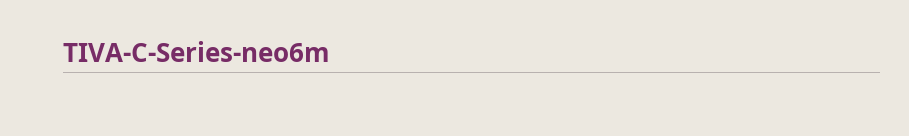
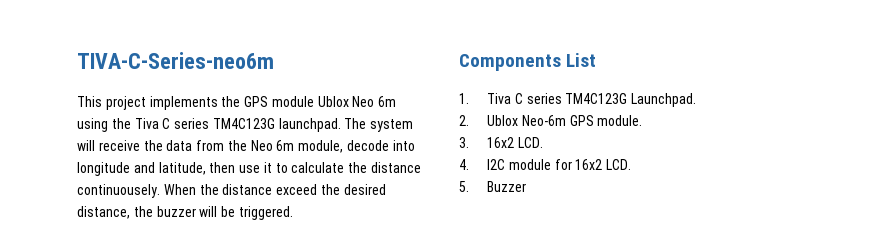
(330, 51) none -> [77,96,397,110] [77,118,414,132] [77,140,415,153] [77,162,422,176] [77,184,386,198] [77,206,293,220] [459,53,597,71] [459,93,697,107] [459,115,643,126] [459,137,543,148] [459,159,632,170] [459,181,526,192] // This project implements the GPS module Ublox Neo 6m using the Tiva C series TM4C123G launchpad. The system will receive the data from the Neo 6m module, decode into longitude and latitude, then use it to calculate the distance continuousely. When the distance exceed the desired distance, the buzzer will be triggered. // Components List // 1. Tiva C series TM4C123G Launchpad. // 2. Ublox Neo-6m GPS module. // 3. 16x2 LCD. // 4. I2C module for 16x2 LCD. // 5. Buzzer

